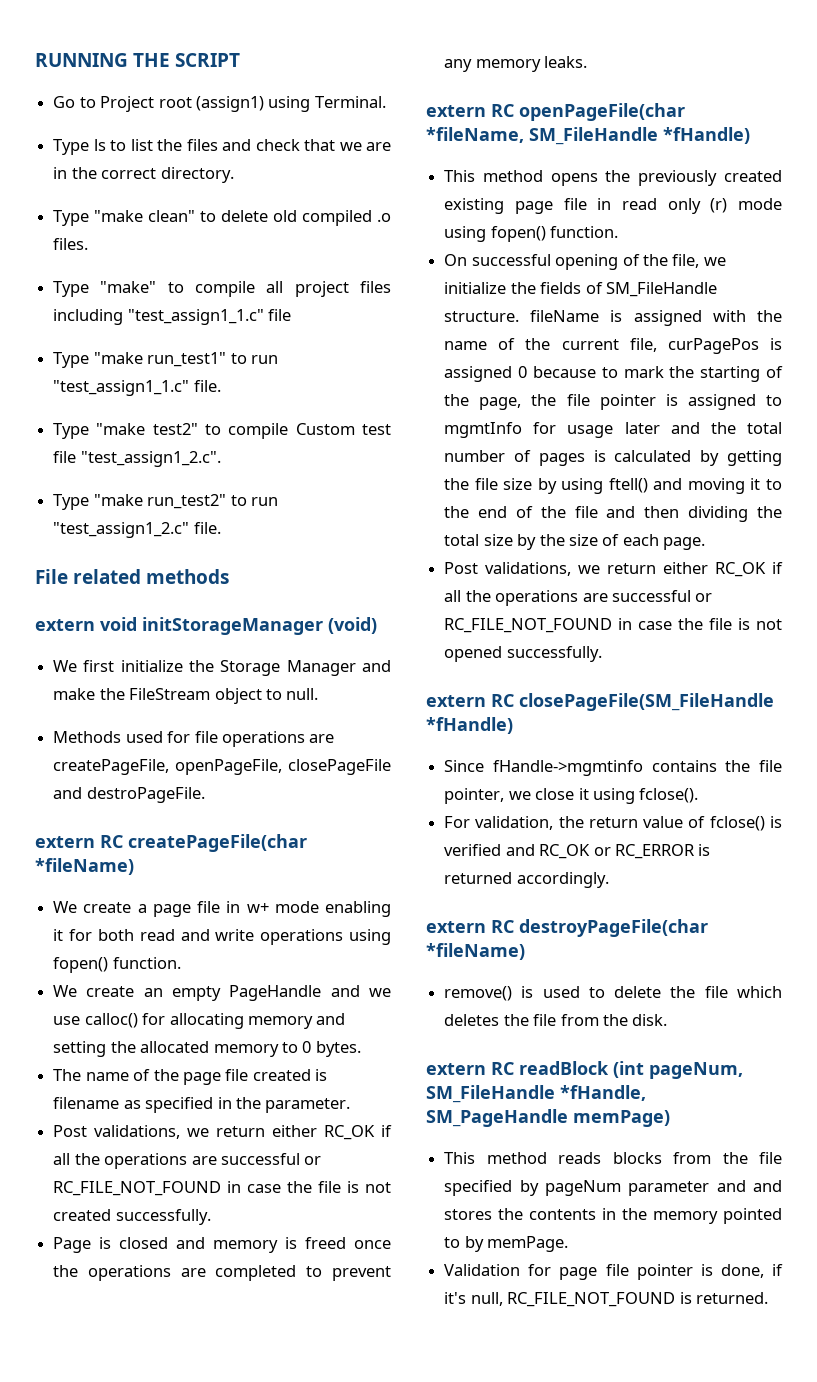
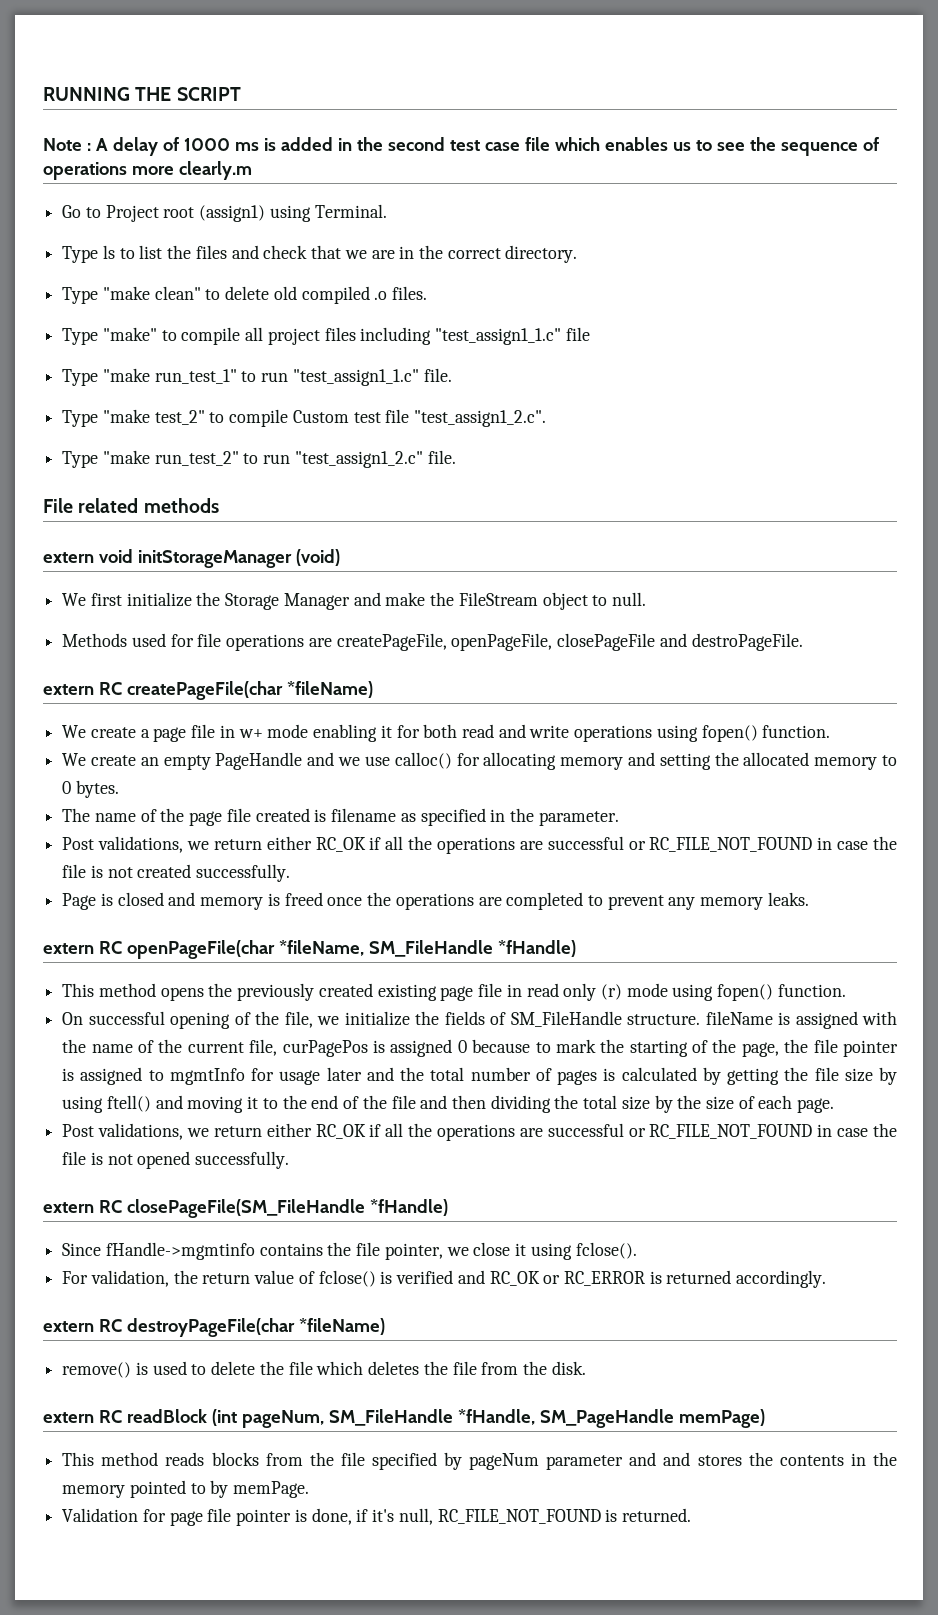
(241, 60) none -> [43,137,879,156] [43,161,252,180] // Note : A delay of 1000 ms is added in the second test case file which enables us to see the sequence of operations more clearly.m
[147,352,227,367] run_test1" -> [154,369,237,384] run_test_1"
[152,423,198,435] test2" -> [154,410,205,425] test_2"
[147,494,227,509] run_test2" -> [154,451,239,466] run_test_2"

